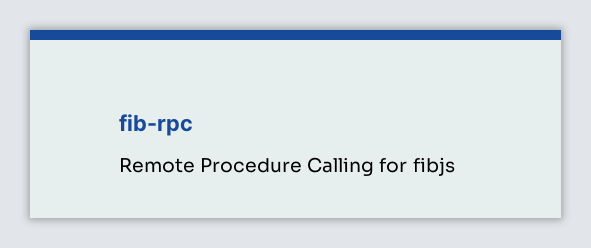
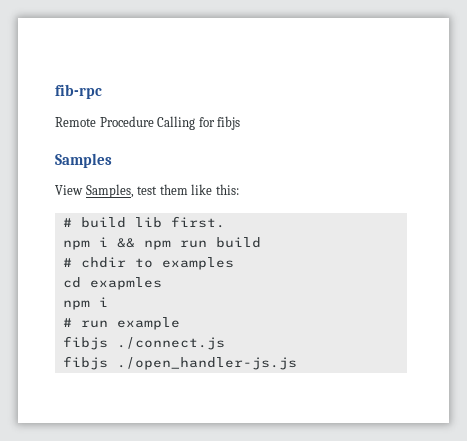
(455, 166) none -> [55,153,112,168] [55,184,239,198] [62,216,225,228] [62,237,261,250] [62,257,234,270] [62,277,162,290] [62,297,108,310] [62,317,180,330] [62,336,225,350] [62,356,297,370] // Samples // View Samples, test them like this: // # build lib first. // npm i && npm run build // # chdir to examples // cd exapmles // npm i // # run example // fibjs ./connect.js // fibjs ./open_handler-js.js

